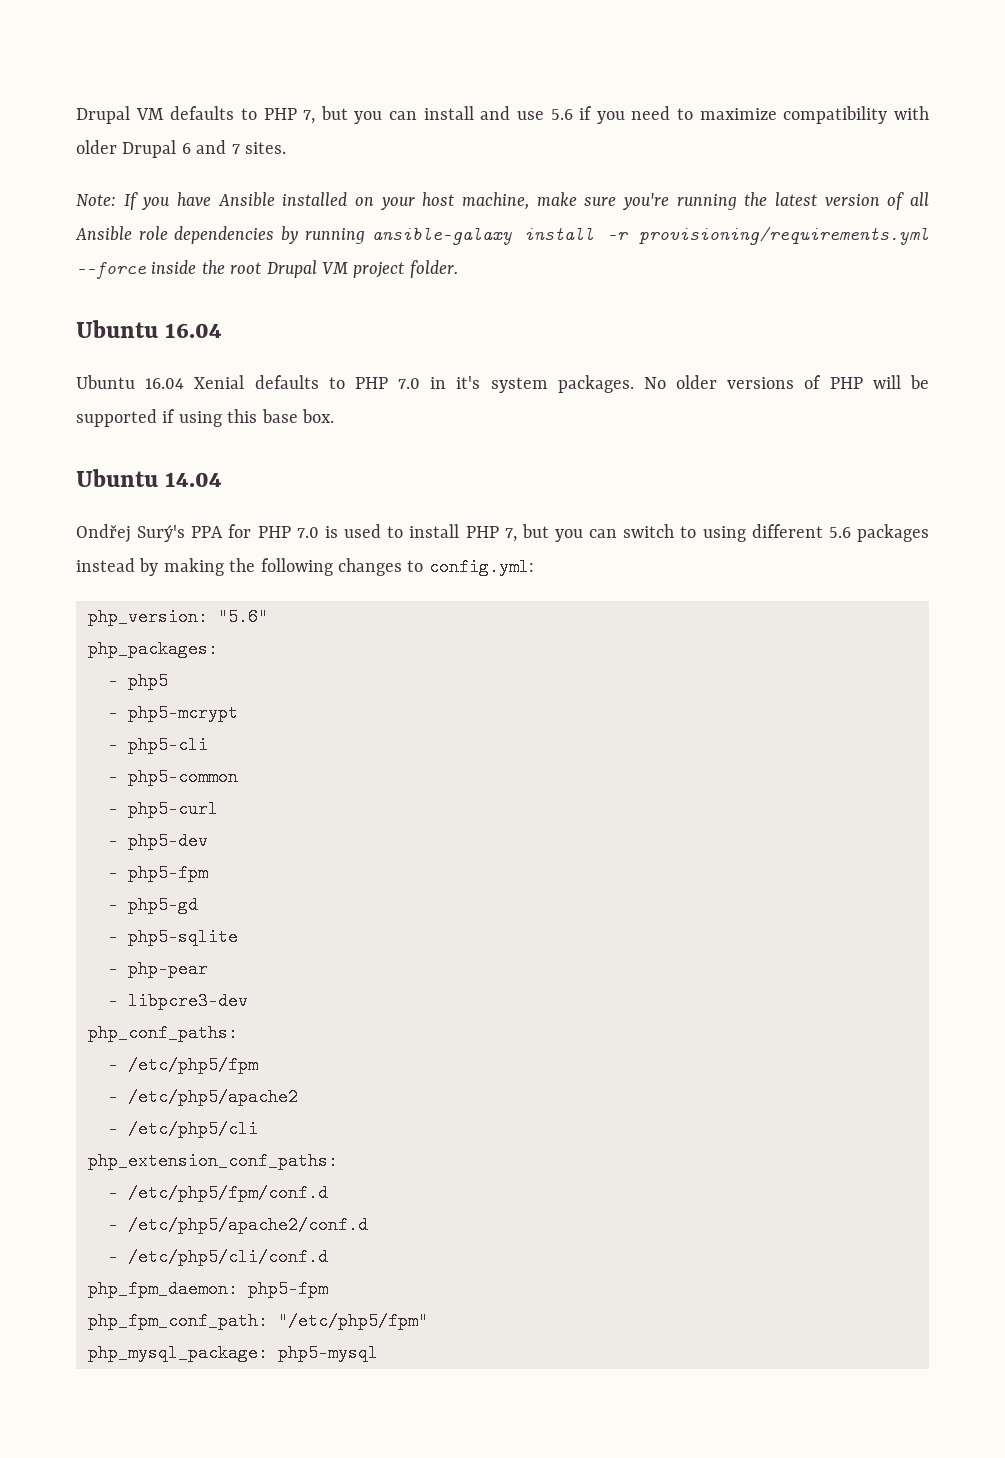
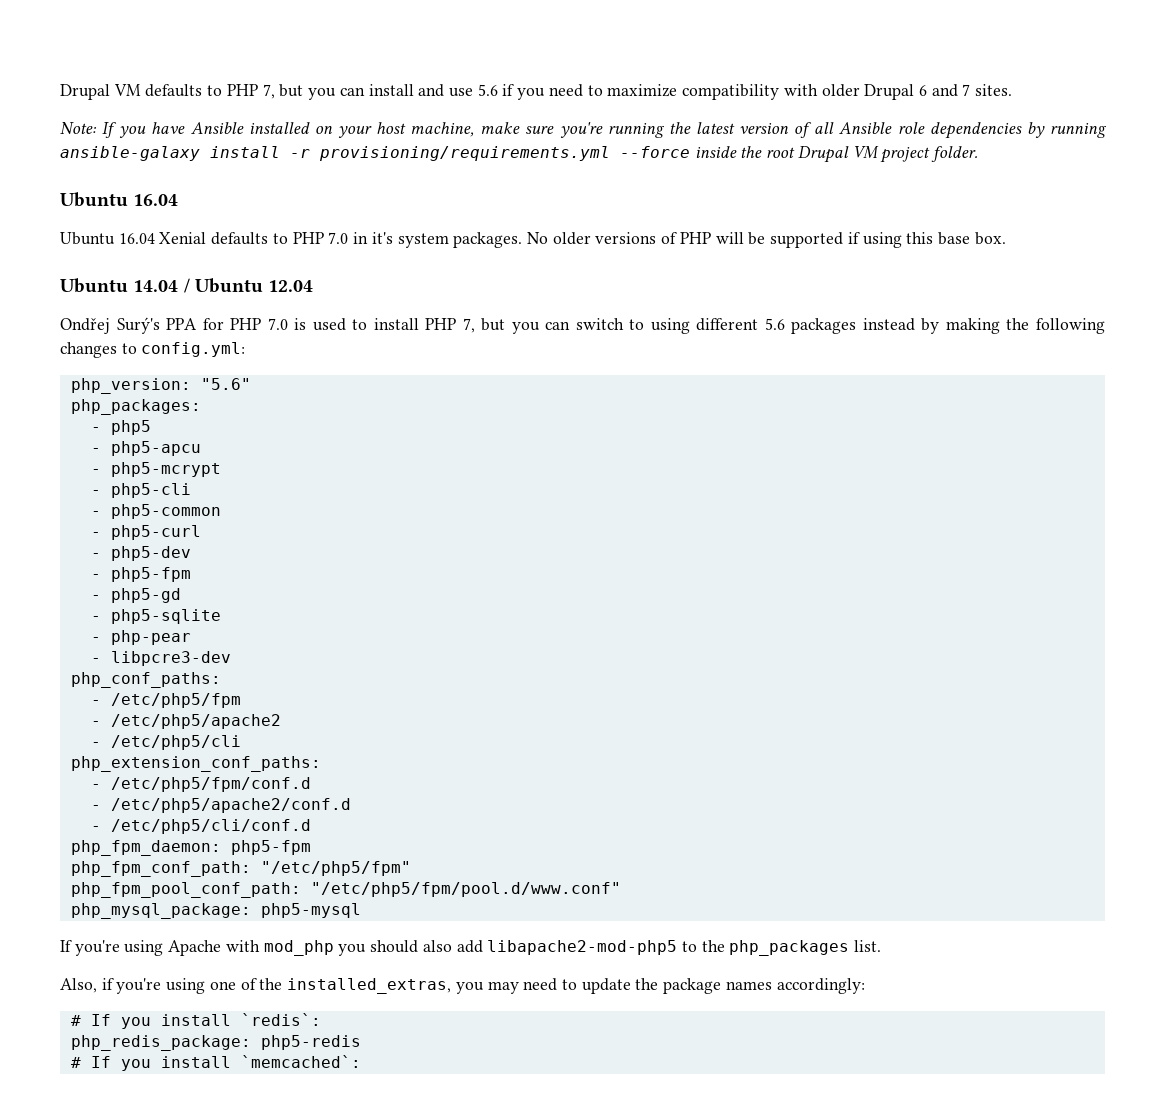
(223, 479) none -> [183,278,314,293] / Ubuntu 12.04
(168, 681) none -> [90,441,201,456] // - php5-apcu
(428, 1321) none -> [70,882,621,898] // php_fpm_pool_conf_path: "/etc/php5/fpm/pool.d/www.conf"
(378, 1353) none -> [60,940,882,956] [60,978,865,994] [70,1013,321,1029] [70,1035,361,1051] [70,1055,361,1071] // If you're using Apache with mod_php you should also add libapache2-mod-php5 to the php_packages list. // Also, if you're using one of the installed_extras, you may need to update the package names accordingly: // # If you install `redis`: // php_redis_package: php5-redis // # If you install `memcached`:

